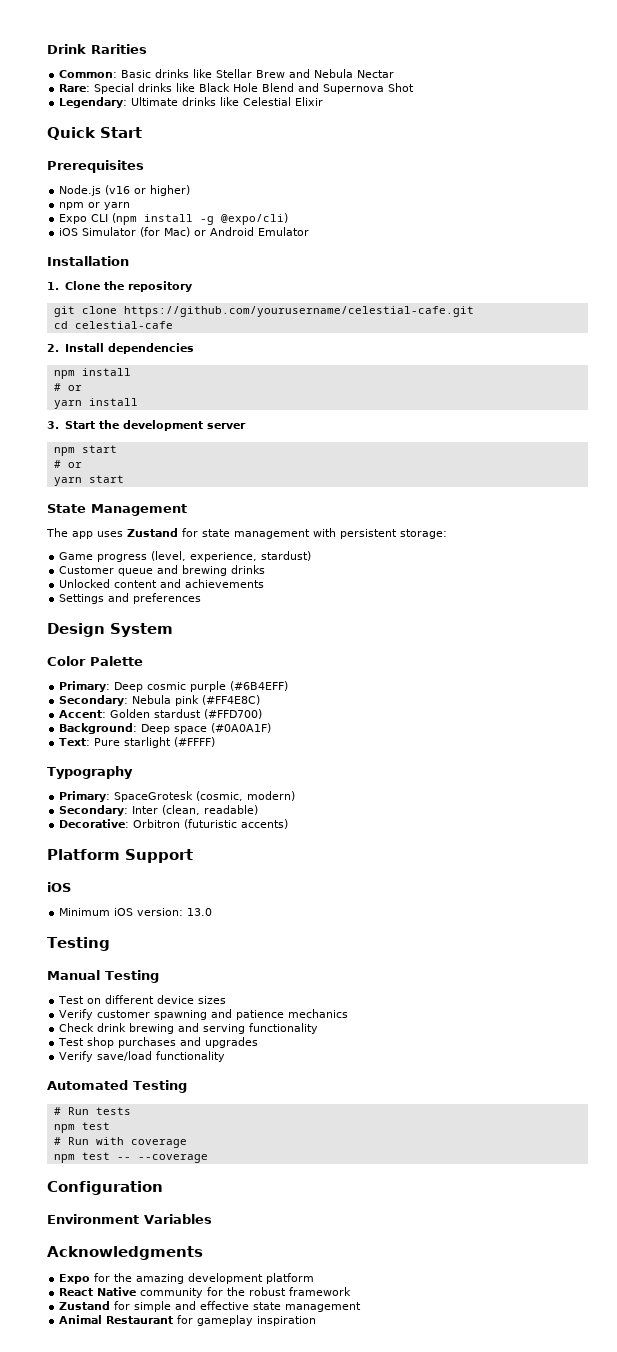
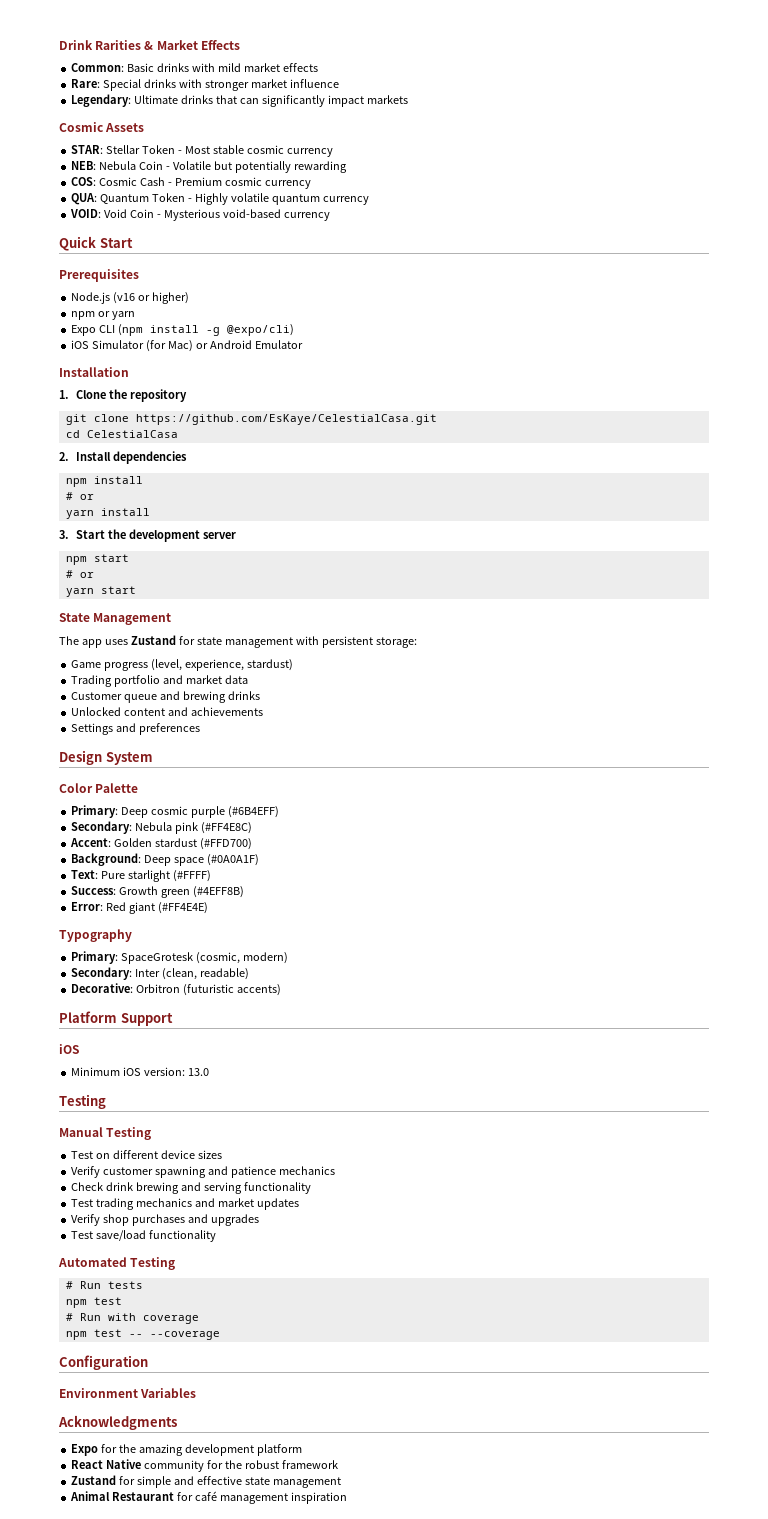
(147, 49) none -> [144,40,240,50] & Market Effects
[193,69,395,78] [59,83,415,94] [59,97,324,108] like Stellar Brew and Nebula Nectar // Rare: Special drinks like Black Hole Blend and Supernova Shot // Legendary: Ultimate drinks like Celestial Elixir -> [192,63,318,72] [71,79,339,91] [71,94,408,107] [59,122,145,132] [71,145,333,157] [71,161,347,173] [71,177,311,189] [71,193,369,205] [70,209,330,221] with mild market effects // Rare: Special drinks with stronger market influence // Legendary: Ultimate drinks that can significantly impact markets // Cosmic Assets // STAR: Stellar Token - Most stable cosmic currency // NEB: Nebula Coin - Volatile but potentially rewarding // COS: Cosmic Cash - Premium cosmic currency // QUA: Quantum Token - Highly volatile quantum currency // VOID: Void Coin - Mysterious void-based currency
[123,306,474,317] https://github.com/yourusername/celestial-cafe.git -> [135,414,437,425] https://github.com/EsKaye/CelestialCasa.git
[74,321,173,329] celestial-cafe -> [86,430,178,438] CelestialCasa
(312, 556) none -> [71,675,248,687] // Trading portfolio and market data
(216, 742) none -> [71,886,245,898] [71,902,209,914] // Success: Growth green (#4EFF8B) // Error: Red giant (#FF4E4E)
(85, 1042) none -> [96,1198,299,1210] [71,1214,101,1226] trading mechanics and market updates // Verify
[59,1051,94,1062] Verify -> [71,1231,94,1239] Test
[197,1315,254,1326] gameplay -> [195,1491,288,1504] café management

